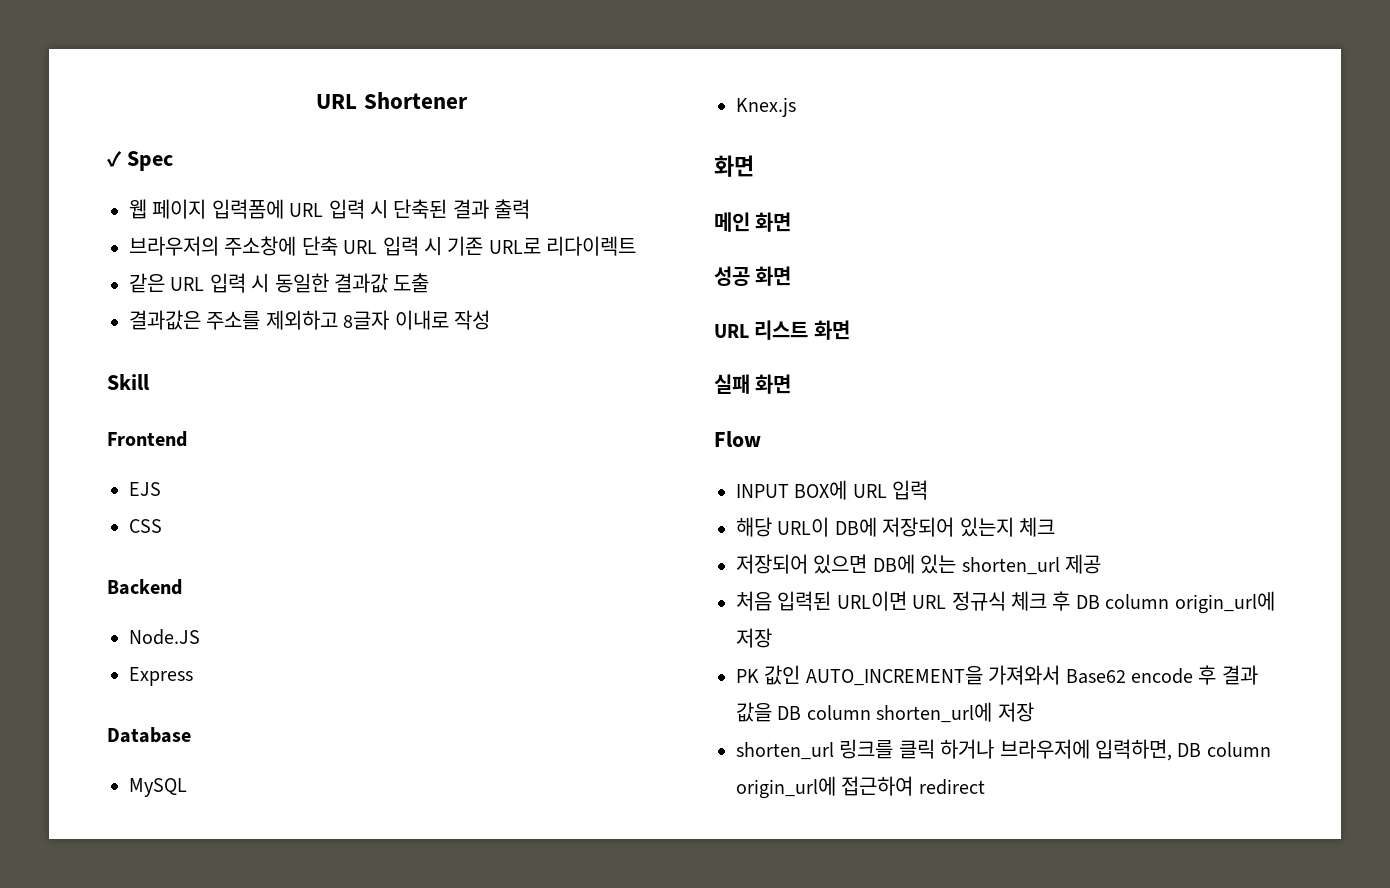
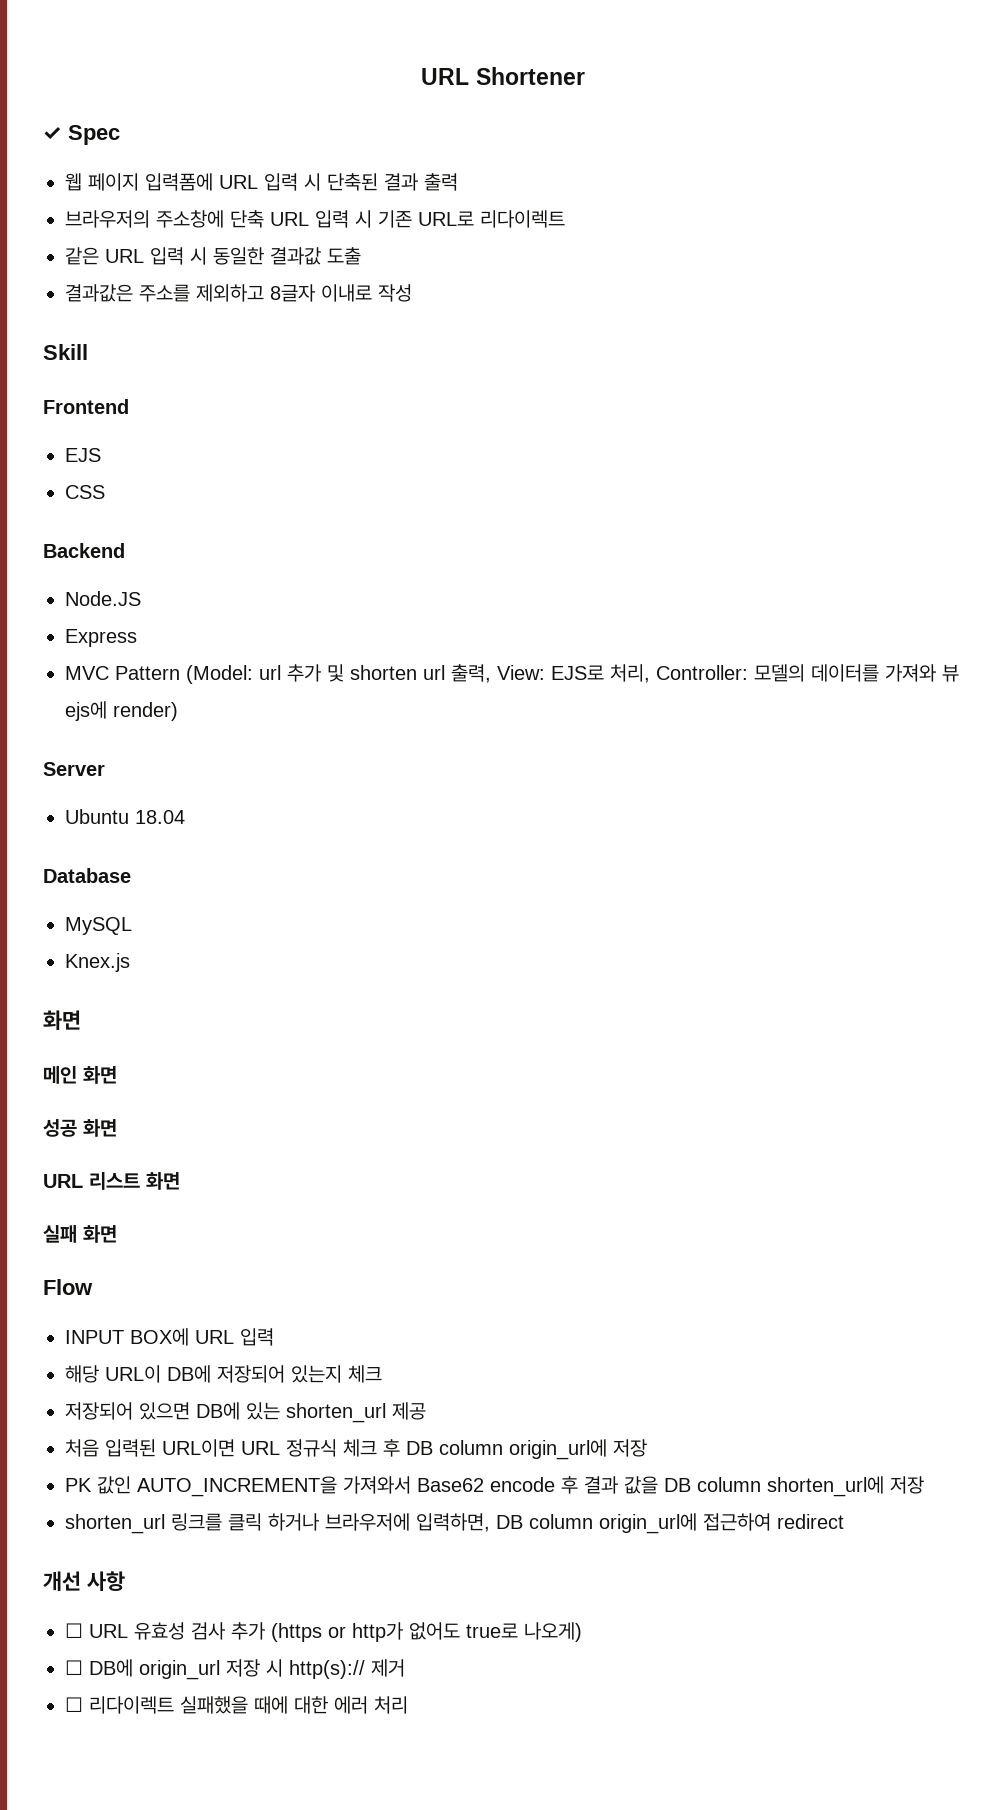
(193, 676) none -> [65,664,959,684] [65,701,178,721] [43,762,105,776] [65,809,185,824] // MVC Pattern (Model: url 추가 및 shorten url 출력, View: EJS로 처리, Controller: 모델의 데이터를 가져와 뷰 ejs에 render) // Server // Ubuntu 18.04
(985, 787) none -> [43,1571,125,1591] [65,1622,582,1642] [65,1659,405,1680] [65,1696,408,1714] // 개선 사항 // ☐ URL 유효성 검사 추가 (https or http가 없어도 true로 나오게) // ☐ DB에 origin_url 저장 시 http(s):// 제거 // ☐ 리다이렉트 실패했을 때에 대한 에러 처리

